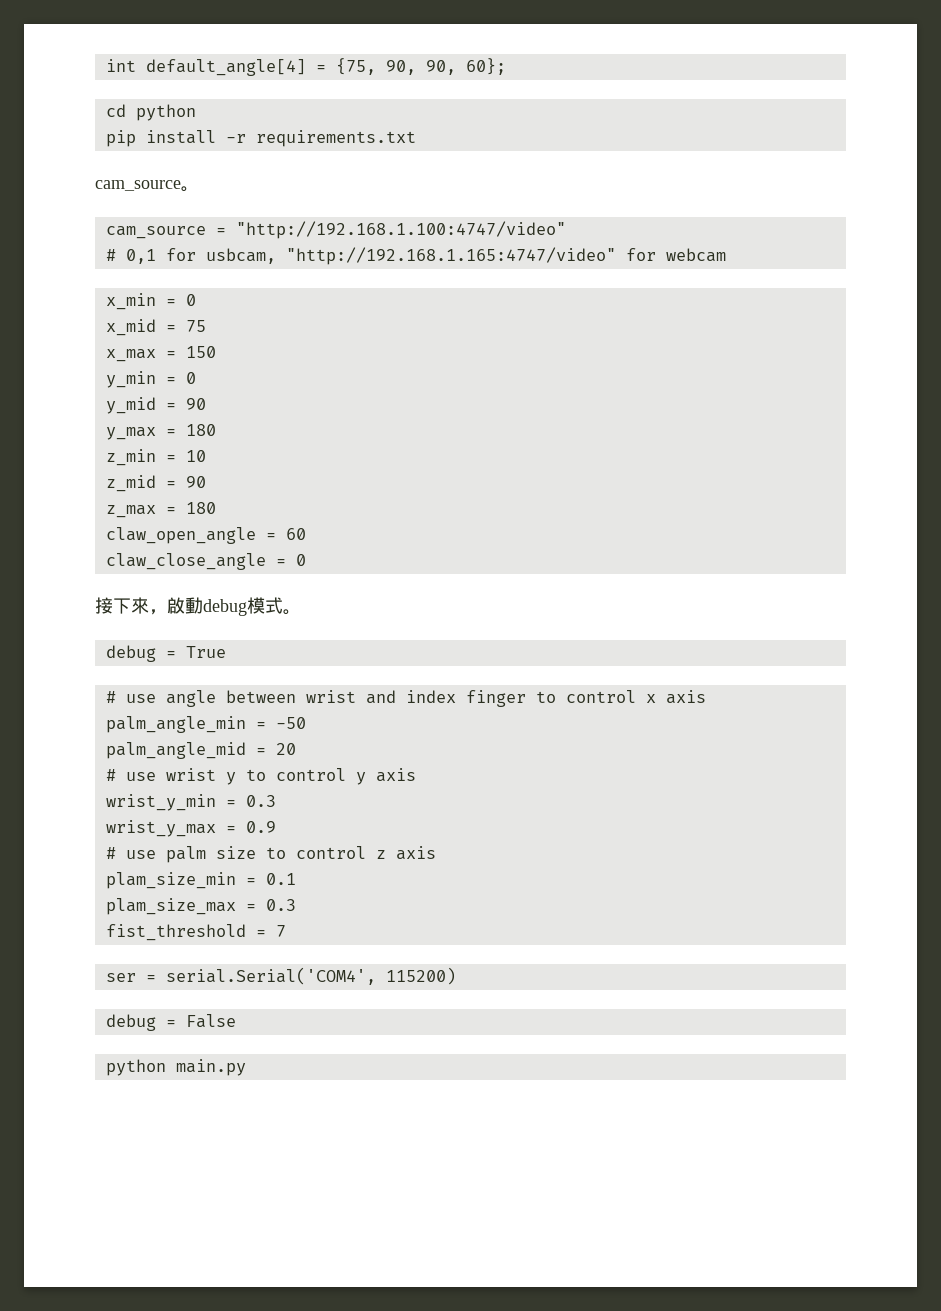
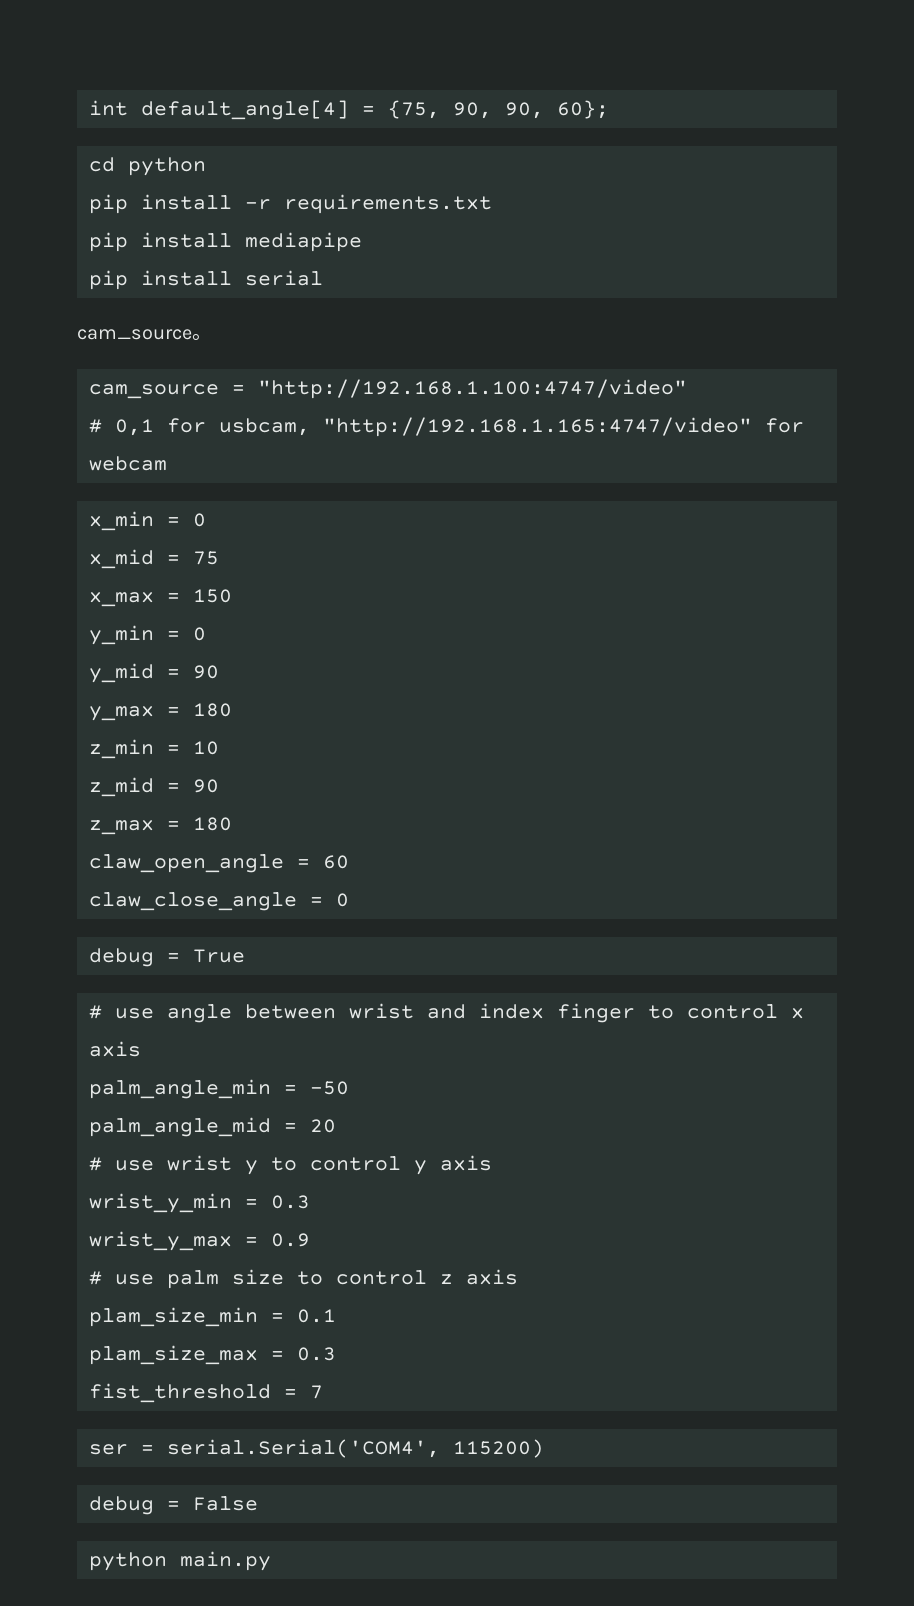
(416, 138) none -> [89,232,362,252] [89,270,323,290] // pip install mediapipe // pip install serial
[95,597,301,616] // 接下來，啟動debug模式。 -> (349, 900) none

